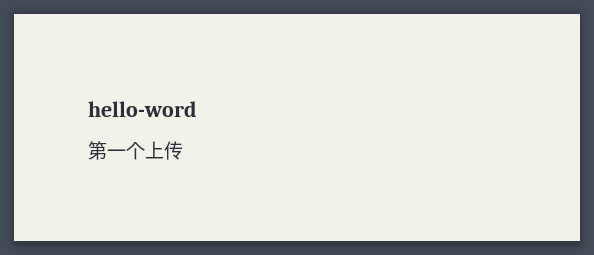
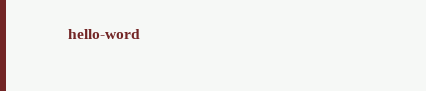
[88,141,183,160] // 第一个上传 -> (140, 34) none

